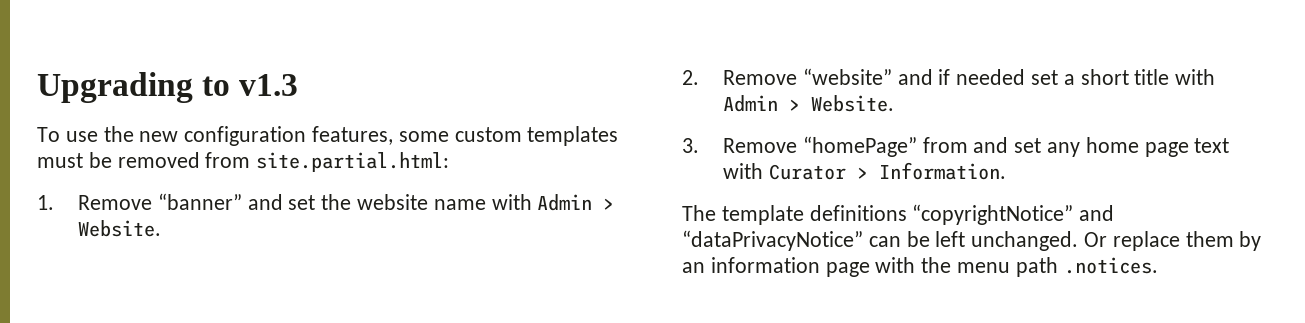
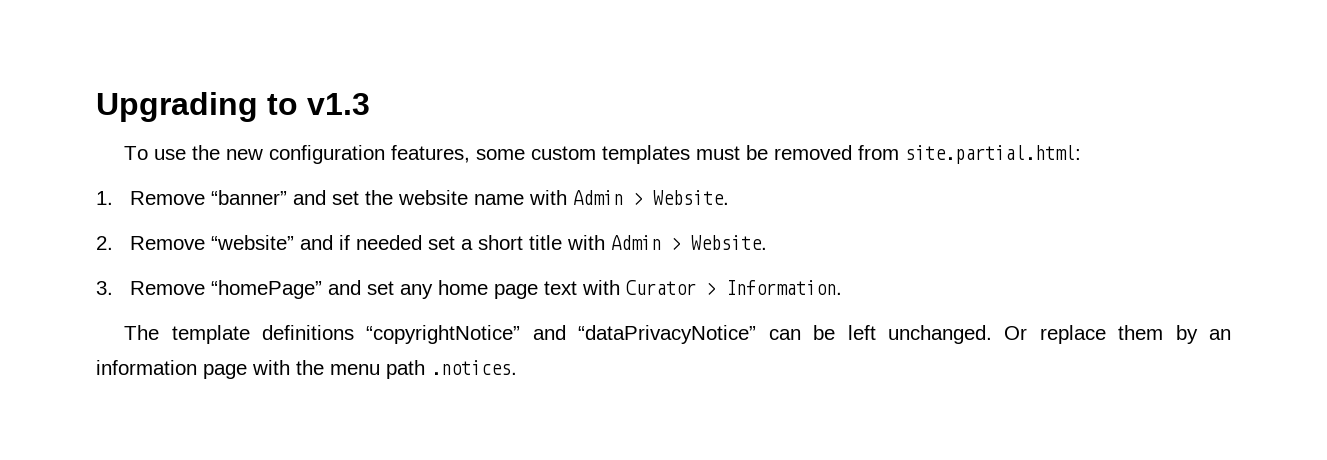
[922,137,968,153] from -> (322, 289) none

